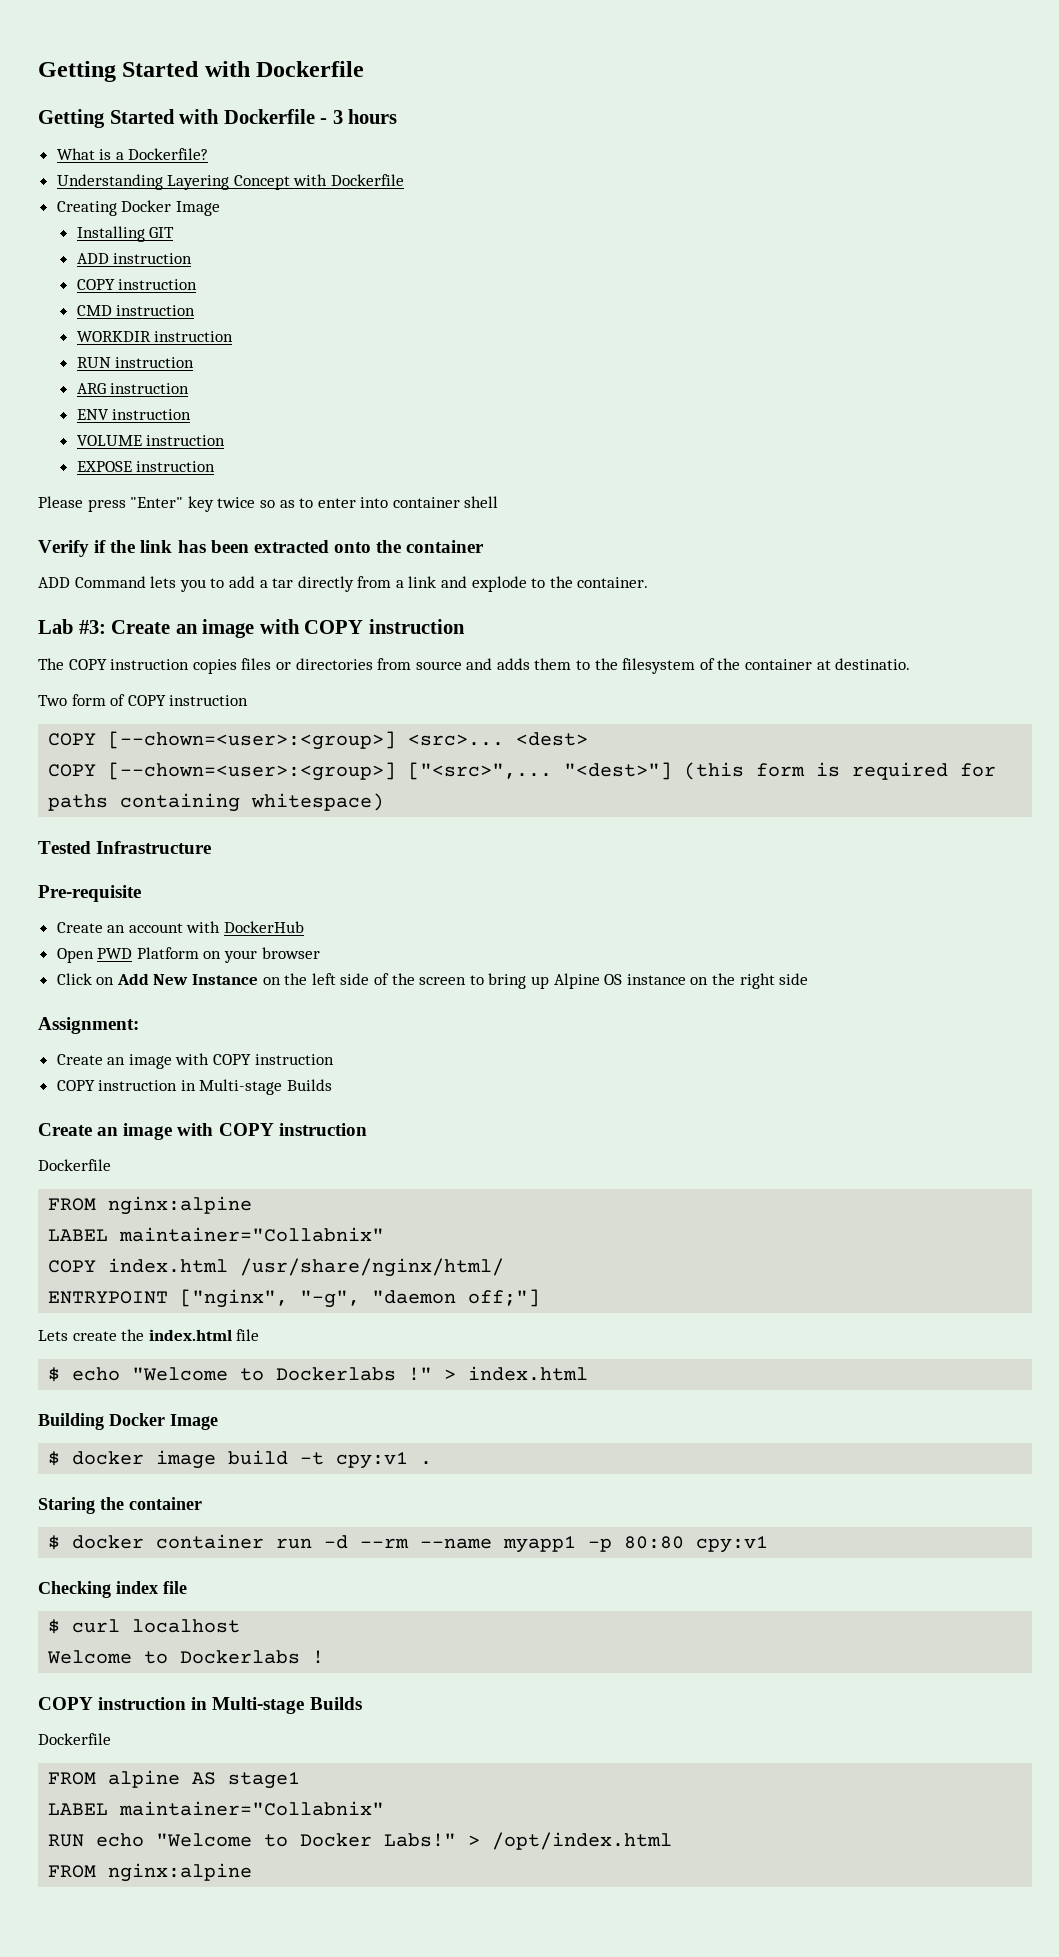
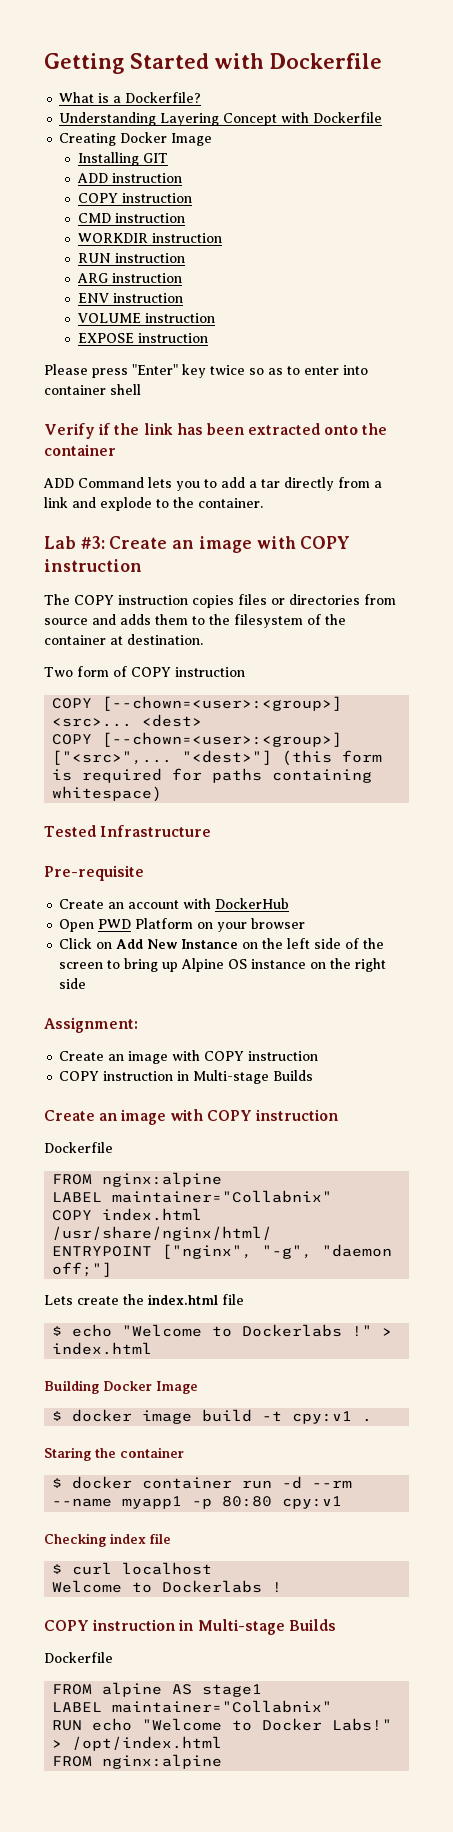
[38,61,365,82] [38,109,398,128] Getting Started with Dockerfile // Getting Started with Dockerfile - 3 hours -> [44,53,382,74] Getting Started with Dockerfile
[835,658,911,670] destinatio. -> [127,634,203,645] destination.

